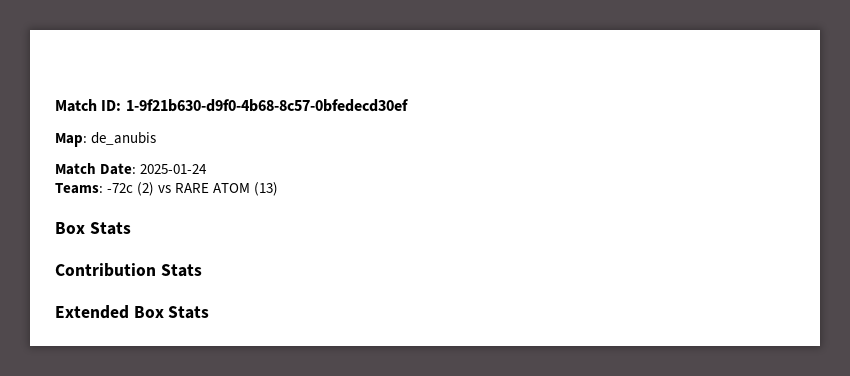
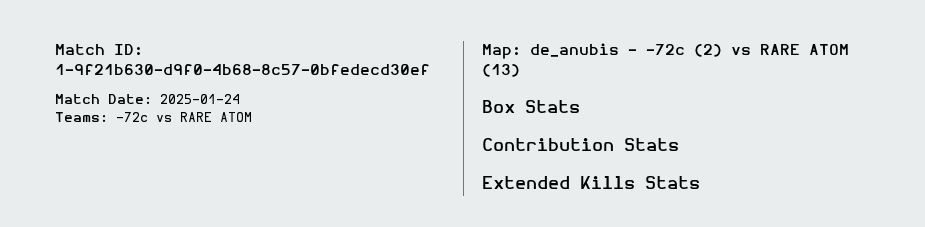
[55,132,157,147] // Map: de_anubis -> (430, 69) none
(134, 188) none -> [156,112,252,122] [482,43,685,59] vs RARE ATOM // Map: de_anubis - -72c
[133,306,164,318] Box -> [580,176,635,189] Kills

